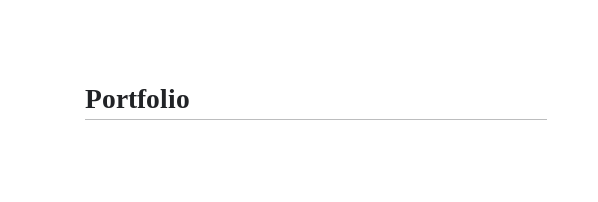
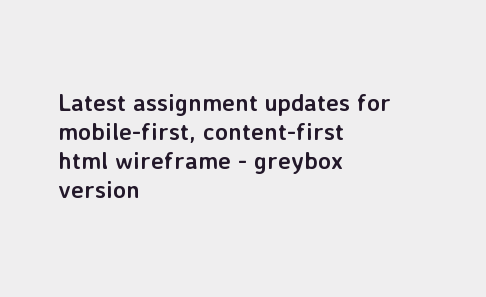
[85,89,190,108] Portfolio -> [58,94,391,116] [58,123,344,143] [58,152,343,174] [58,181,140,198] Latest assignment updates for mobile-first, content-first html wireframe - greybox version

